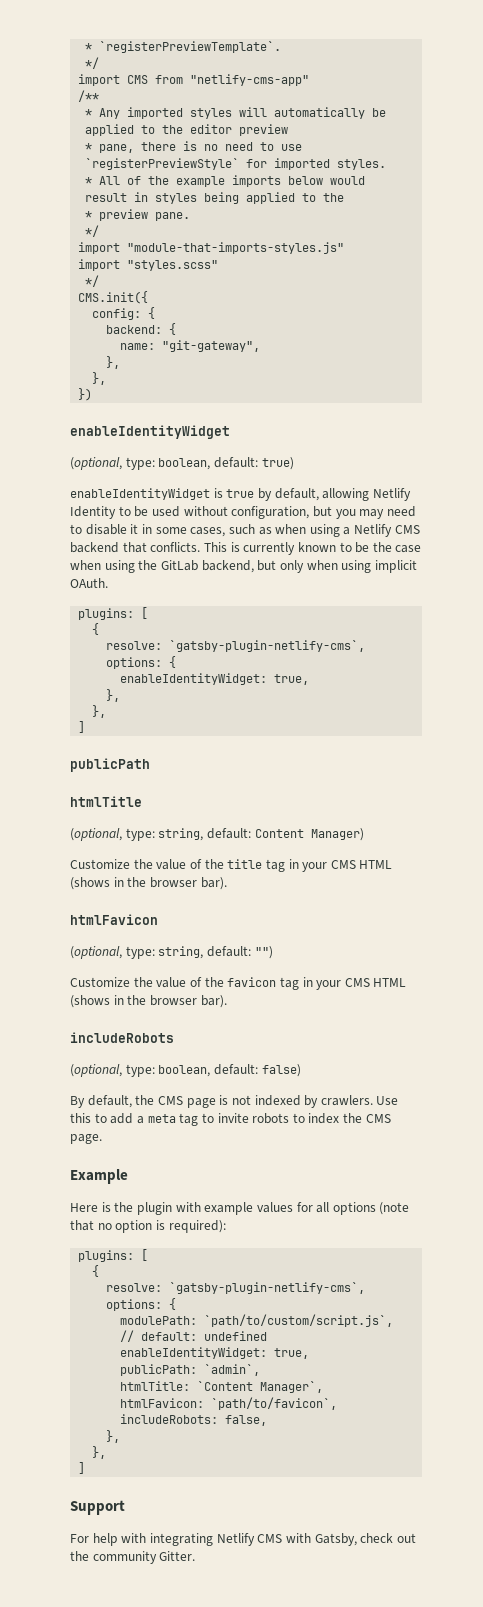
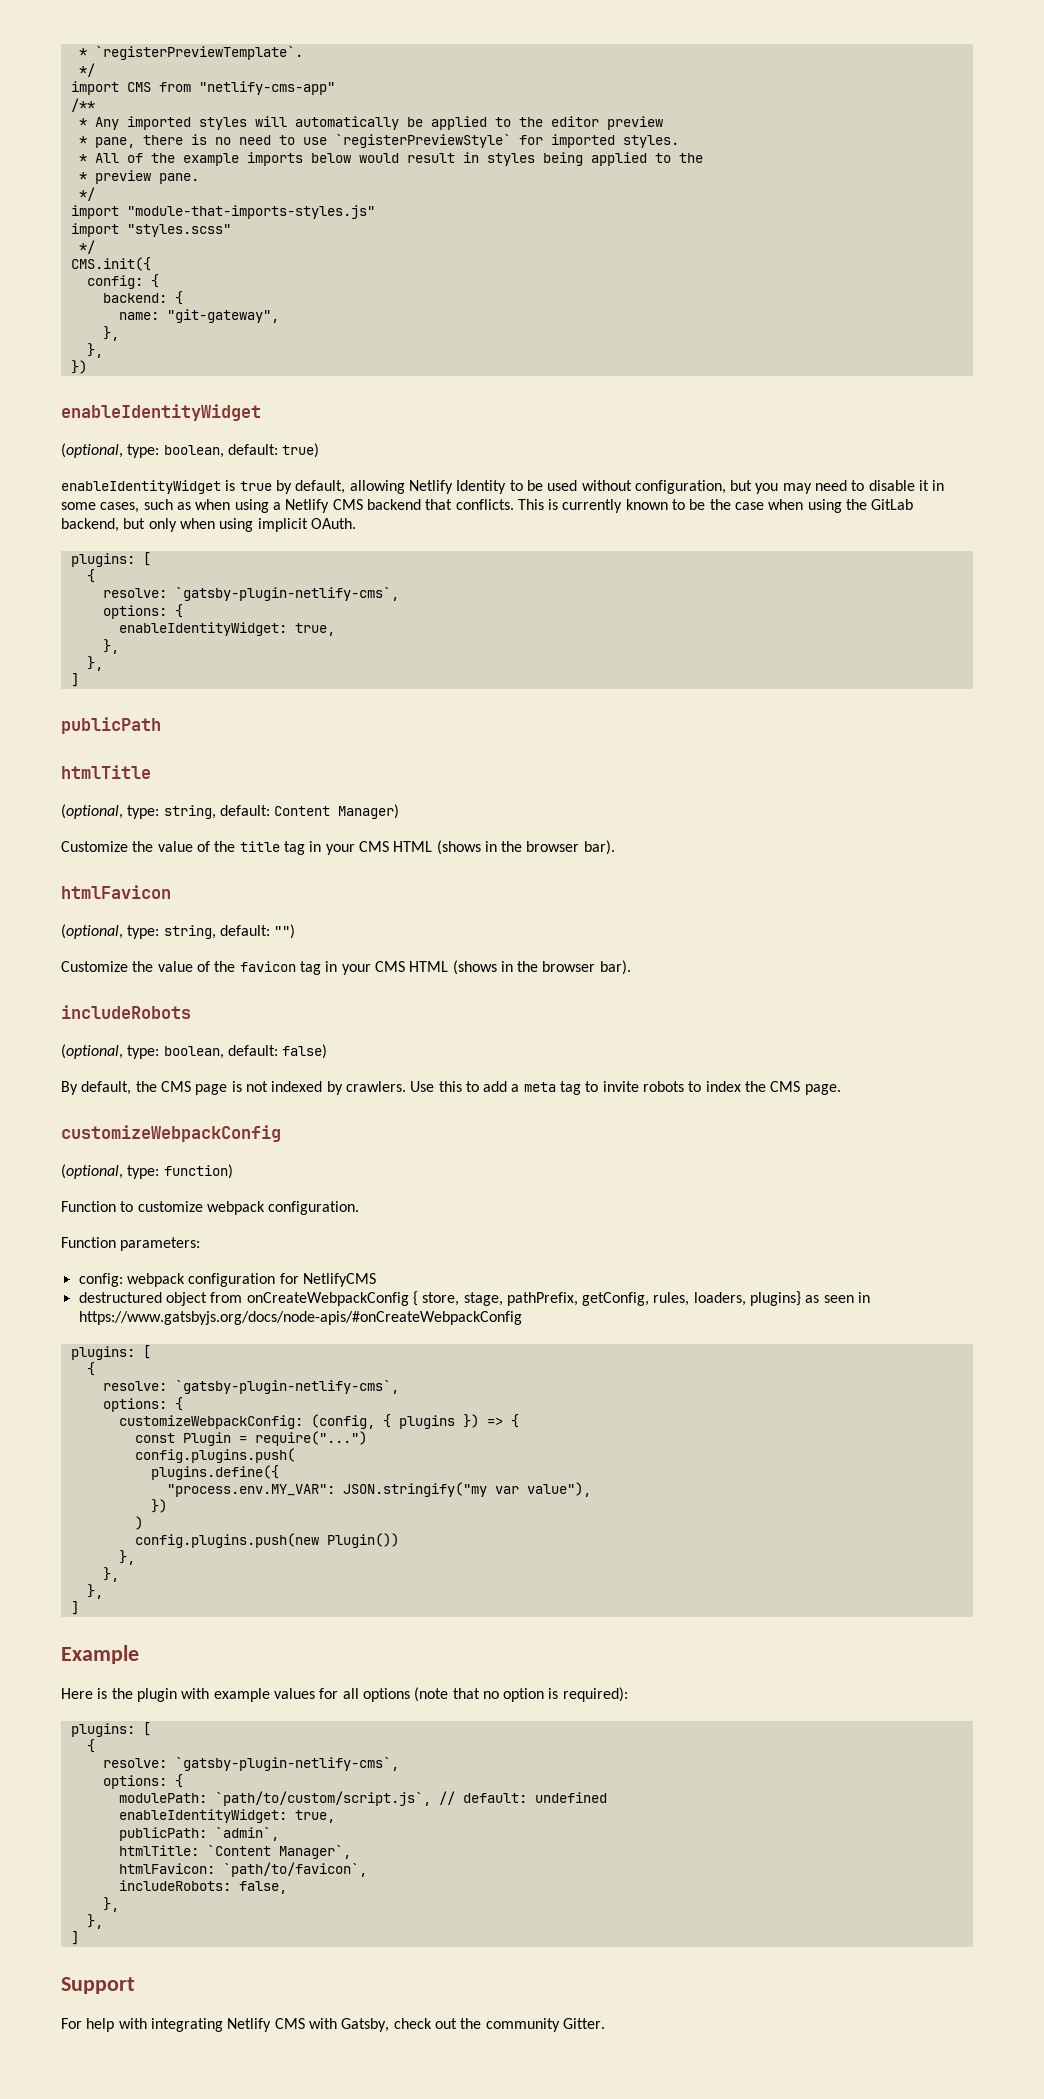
(102, 1139) none -> [61,1125,281,1142] [61,1164,233,1179] [61,1201,360,1215] [61,1237,201,1251] [78,1273,376,1287] [78,1291,871,1306] [78,1311,522,1325] [70,1345,151,1360] [86,1362,95,1376] [102,1380,399,1394] [102,1397,183,1412] [118,1414,519,1429] [134,1431,367,1446] [134,1448,295,1463] [150,1465,279,1480] [166,1482,591,1497] [150,1499,167,1513] [134,1516,143,1530] [134,1533,399,1548] [118,1550,135,1565] [102,1567,119,1582] [86,1584,103,1599] [70,1601,79,1615] // customizeWebpackConfig // (optional, type: function) // Function to customize webpack configuration. // Function parameters: // config: webpack configuration for NetlifyCMS // destructured object from onCreateWebpackConfig { store, stage, pathPrefix, getConfig, rules, loaders, plugins} as seen in https://www.gatsbyjs.org/docs/node-apis/#onCreateWebpackConfig // plugins: [ // { // resolve: `gatsby-plugin-netlify-cms`, // options: { // customizeWebpackConfig: (config, { plugins }) => { // const Plugin = require("...") // config.plugins.push( // plugins.define({ // "process.env.MY_VAR": JSON.stringify("my var value"), // }) // ) // config.plugins.push(new Plugin()) // }, // }, // }, // ]

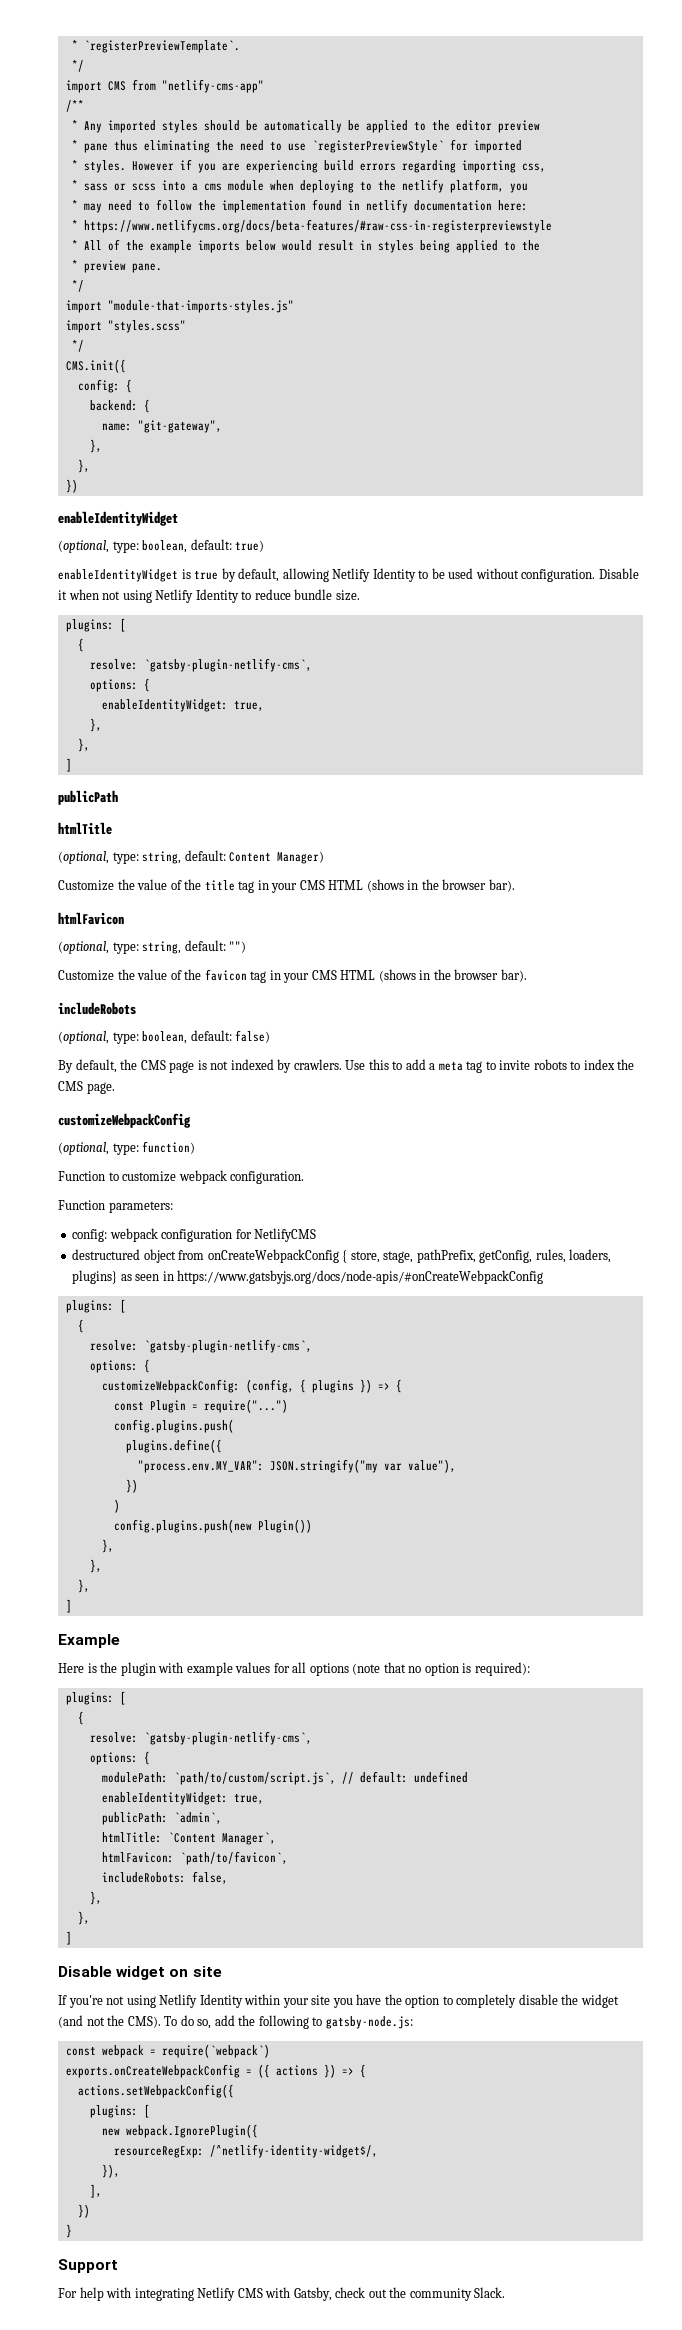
[254,116,287,127] will -> [203,120,258,131] should be
[94,134,231,148] pane, there is no -> [83,140,234,153] pane thus eliminating the
(615, 141) none -> [71,160,78,170] // *
(679, 141) none -> [131,159,546,173] [71,179,528,193] [71,199,528,213] [71,219,552,233] However if you are experiencing build errors regarding importing css, // * sass or scss into a cms module when deploying to the netlify platform, you // * may need to follow the implementation found in netlify documentation here: // * https://www.netlifycms.org/docs/beta-features/#raw-css-in-registerpreviewstyle
[634,480,945,494] [61,499,914,513] [61,518,356,532] configuration, but you may need to disable it in some cases, such as when using a Netlify CMS backend that conflicts. This is currently known to be the case when using the GitLab backend, but only when using implicit OAuth. -> [521,568,639,582] [58,589,360,603] configuration. Disable it when not using Netlify Identity to reduce bundle size.
(79, 1938) none -> [58,1966,222,1980] [58,1994,619,2008] [58,2015,413,2029] [65,2044,270,2058] [65,2064,366,2078] [77,2084,234,2098] [89,2104,150,2118] [101,2124,258,2138] [113,2144,378,2158] [101,2164,120,2178] [89,2184,102,2198] [77,2204,90,2218] [65,2224,72,2238] // Disable widget on site // If you're not using Netlify Identity within your site you have the option to completely disable the widget (and not the CMS). To do so, add the following to gatsby-node.js: // const webpack = require(`webpack`) // exports.onCreateWebpackConfig = ({ actions }) => { // actions.setWebpackConfig({ // plugins: [ // new webpack.IgnorePlugin({ // resourceRegExp: /^netlify-identity-widget$/, // }), // ], // }) // }
[562,2018,605,2029] Gitter. -> [474,2287,506,2298] Slack.

